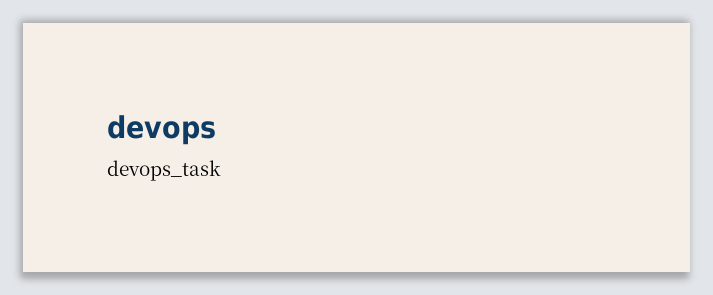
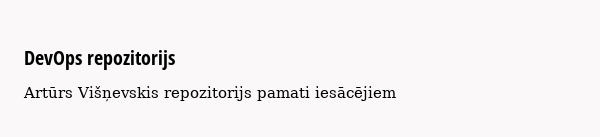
[107,115,216,145] [107,160,221,181] devops // devops_task -> [24,50,176,70] [23,86,396,102] DevOps repozitorijs // Artūrs Višņevskis repozitorijs pamati iesācējiem

